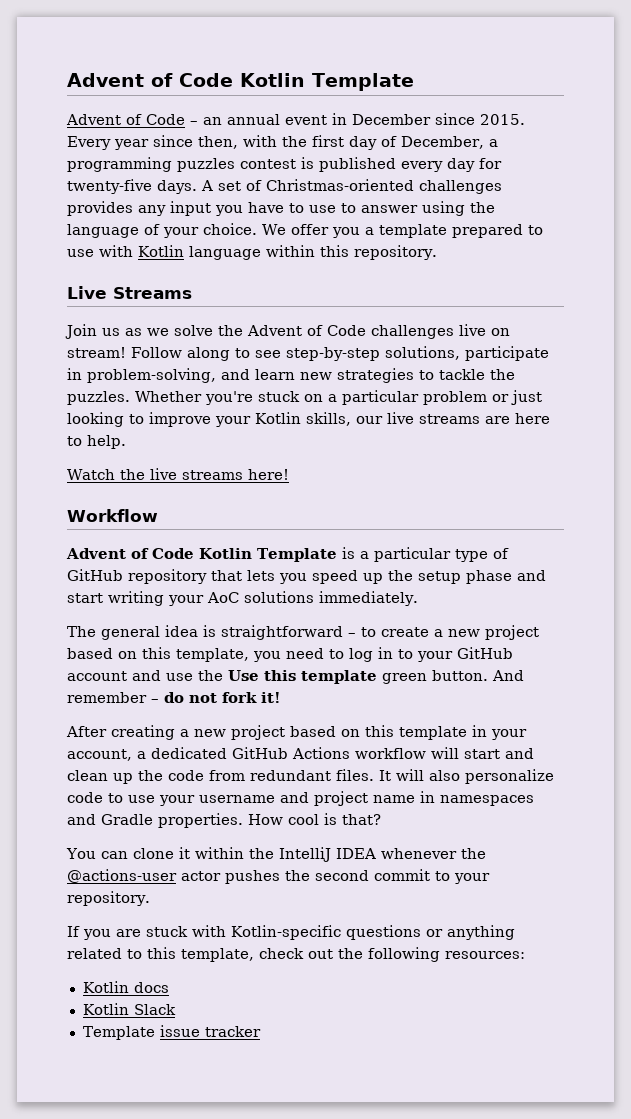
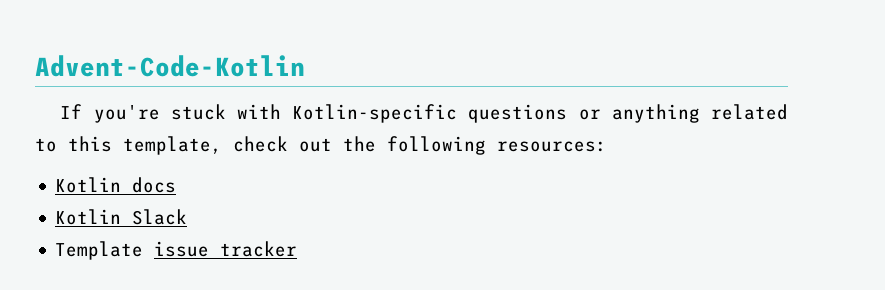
[67,73,414,91] [66,113,525,125] [67,135,498,150] [67,157,502,172] [67,179,502,194] [67,201,495,216] [67,223,543,238] [67,245,437,260] [67,286,192,299] [65,324,510,339] [67,346,549,361] [67,368,515,383] [67,390,542,405] [67,412,550,427] [67,435,126,449] [67,468,289,480] [67,509,158,522] [66,547,509,562] [67,569,546,584] [67,591,418,606] [67,625,539,640] [67,647,513,662] [67,670,524,684] [67,692,281,703] [66,725,527,740] [67,747,534,761] [67,769,554,784] [67,791,534,806] [67,813,381,828] [66,847,486,862] [67,869,490,884] [67,891,150,906] Advent of Code Kotlin Template // Advent of Code – an annual event in December since 2015. Every year since then, with the first day of December, a programming puzzles contest is published every day for twenty-five days. A set of Christmas-oriented challenges provides any input you have to use to answer using the language of your choice. We offer you a template prepared to use with Kotlin language within this repository. // Live Streams // Join us as we solve the Advent of Code challenges live on stream! Follow along to see step-by-step solutions, participate in problem-solving, and learn new strategies to tackle the puzzles. Whether you're stuck on a particular problem or just looking to improve your Kotlin skills, our live streams are here to help. // Watch the live streams here! // Workflow // Advent of Code Kotlin Template is a particular type of GitHub repository that lets you speed up the setup phase and start writing your AoC solutions immediately. // The general idea is straightforward – to create a new project based on this template, you need to log in to your GitHub account and use the Use this template green button. And remember – do not fork it! // After creating a new project based on this template in your account, a dedicated GitHub Actions workflow will start and clean up the code from redundant files. It will also personalize code to use your username and project name in namespaces and Gradle properties. How cool is that? // You can clone it within the IntelliJ IDEA whenever the @actions-user actor pushes the second commit to your repository. -> [35,55,305,77] Advent-Code-Kotlin
[83,929,141,940] you are -> [93,105,160,123] you're

